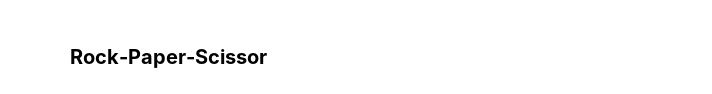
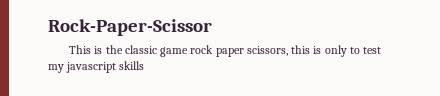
(267, 58) none -> [69,45,382,57] [48,61,145,73] // This is the classic game rock paper scissors, this is only to test my javascript skills

